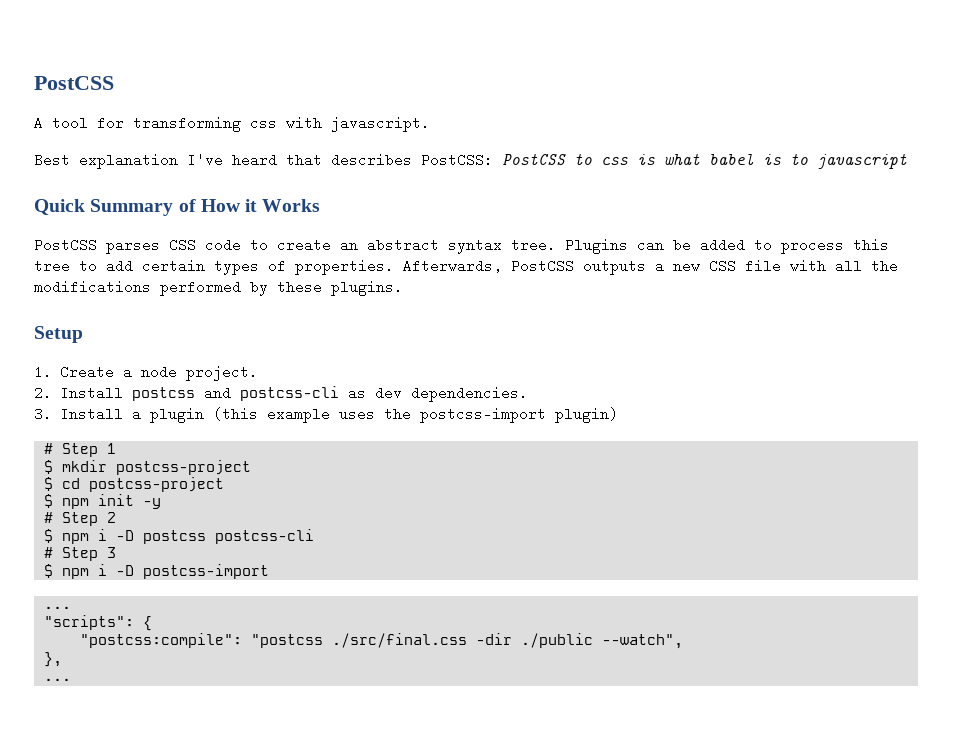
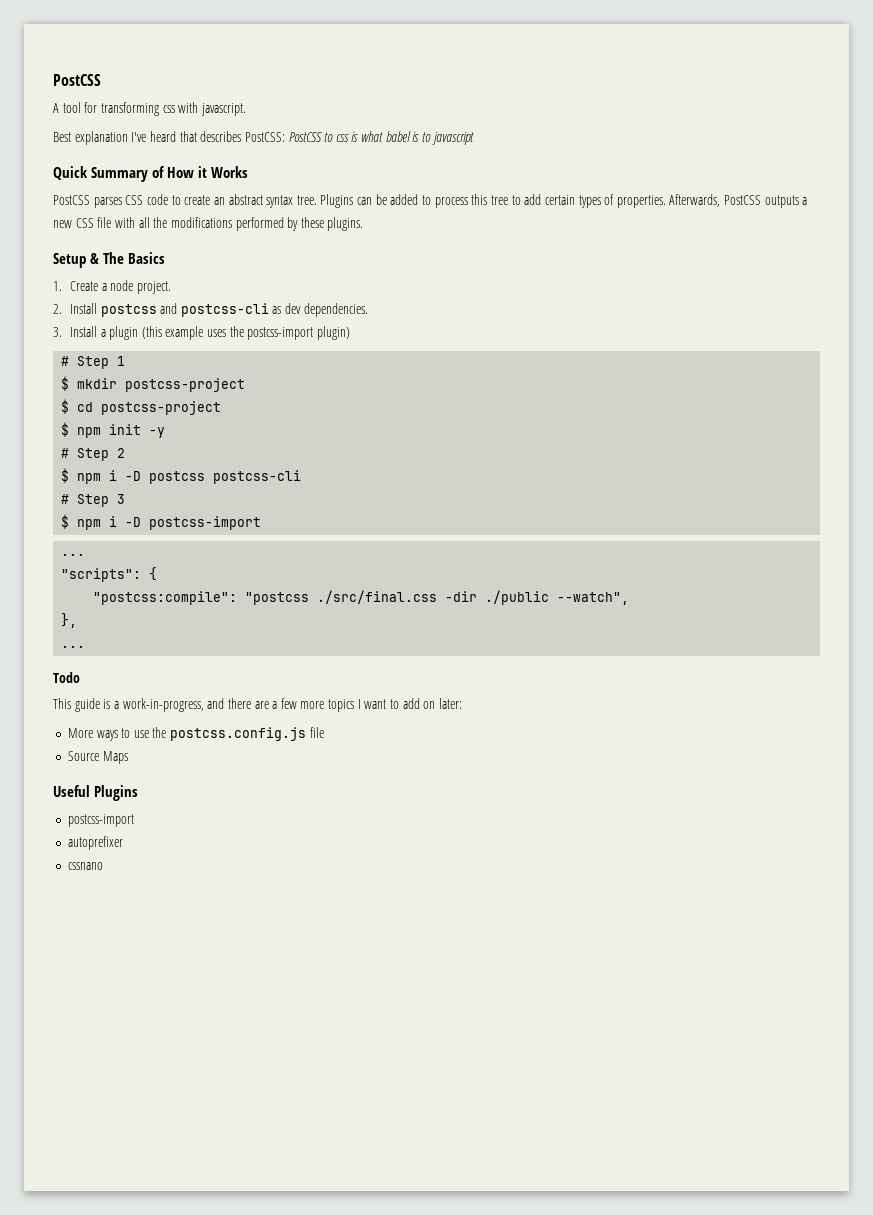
(83, 334) none -> [90,252,166,264] & The Basics
(71, 679) none -> [53,672,80,683] [53,698,462,712] [67,727,324,741] [67,751,128,764] [53,785,139,801] [67,814,134,827] [67,836,123,850] [67,862,103,870] // Todo // This guide is a work-in-progress, and there are a few more topics I want to add on later: // More ways to use the postcss.config.js file // Source Maps // Useful Plugins // postcss-import // autoprefixer // cssnano

